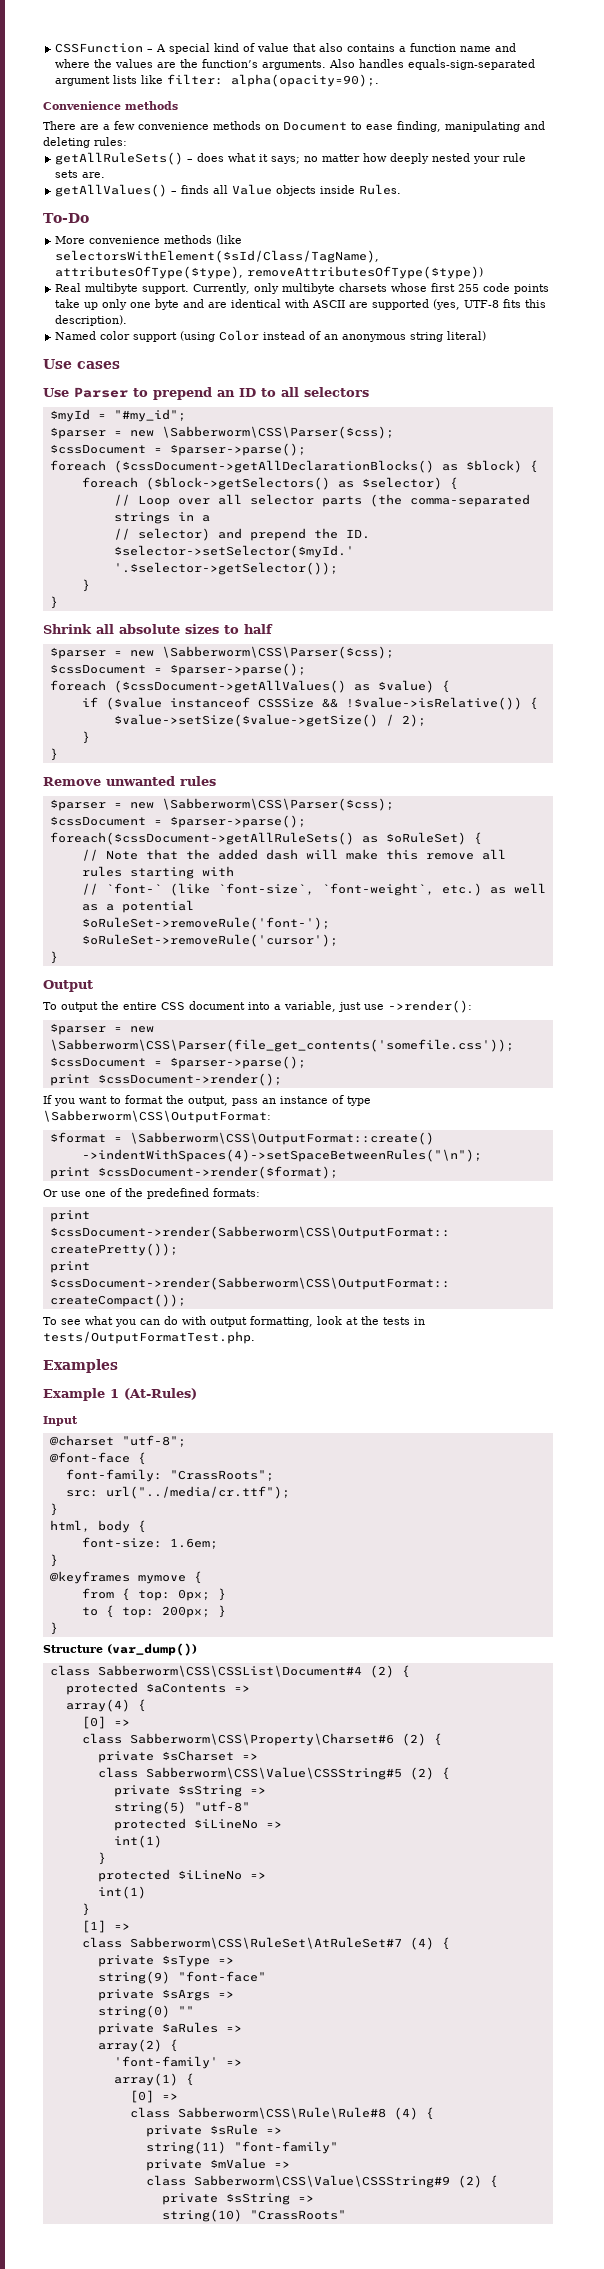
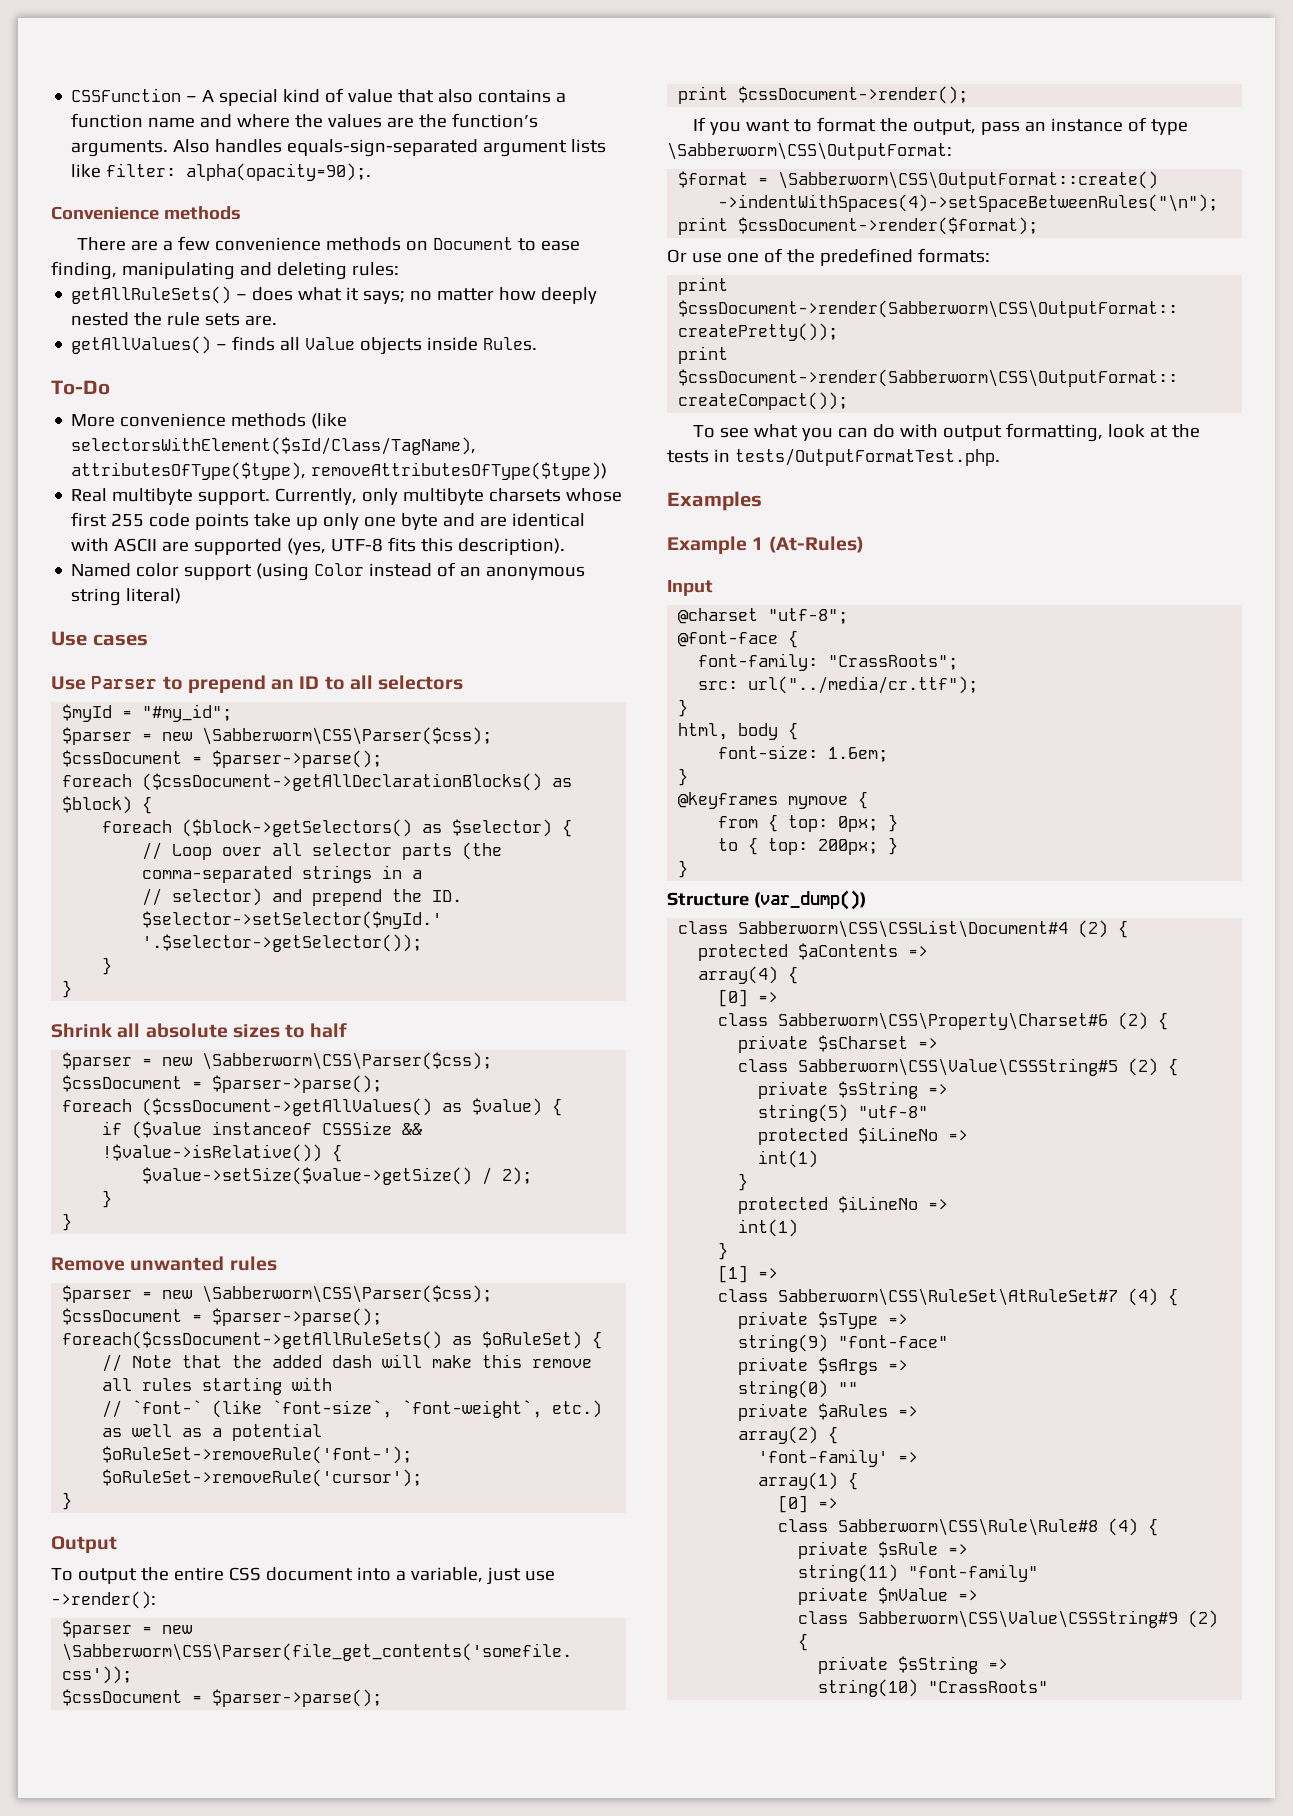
[473,156,501,164] your -> [134,312,163,326] the

